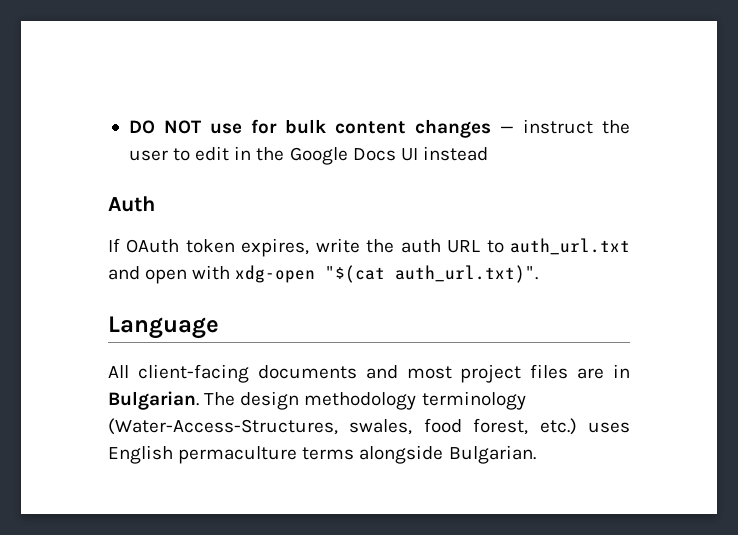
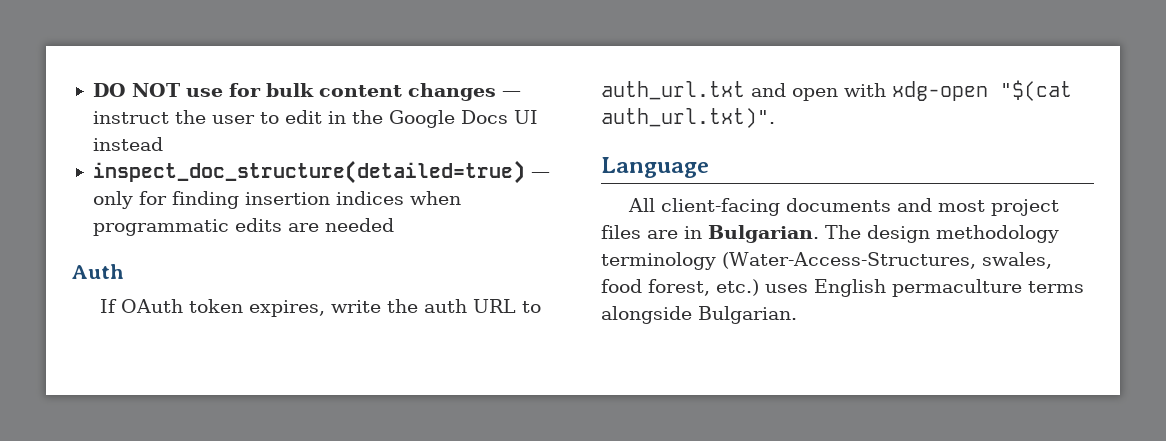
(488, 153) none -> [92,160,550,184] [92,191,461,209] [92,218,394,236] // inspect_doc_structure(detailed=true) — only for finding insertion indices when programmatic edits are needed

